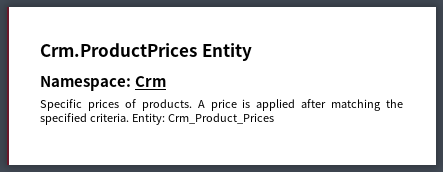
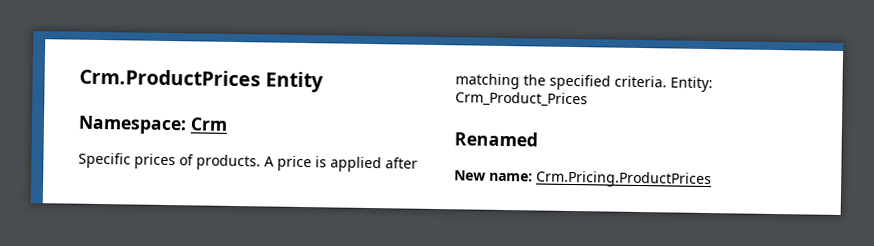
(274, 118) none -> [454,131,538,147] [454,170,712,189] // Renamed // New name: Crm.Pricing.ProductPrices

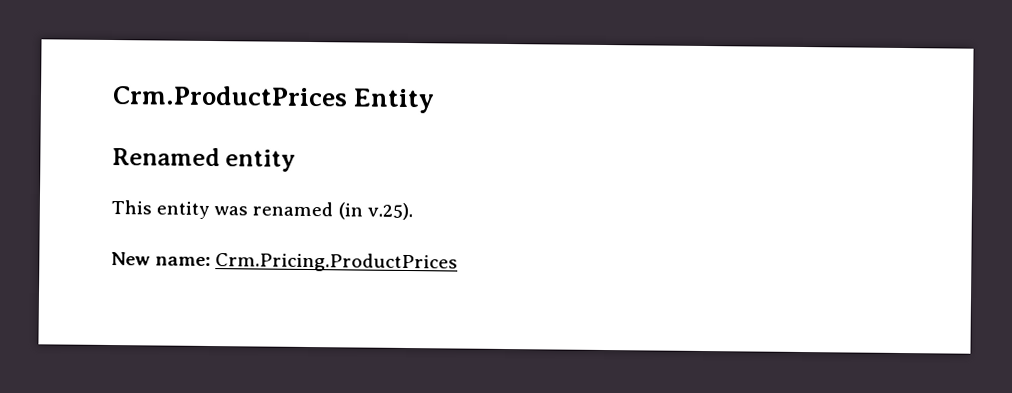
[78,115,228,135] [78,152,418,173] [455,73,713,93] [455,91,588,108] [454,131,538,147] Namespace: Crm // Specific prices of products. A price is applied after matching the specified criteria. Entity: Crm_Product_Prices // Renamed -> [112,147,297,172] [111,200,413,221] Renamed entity // This entity was renamed (in v.25).

